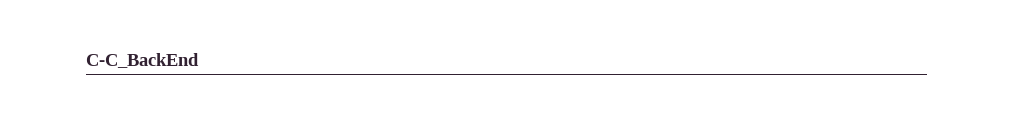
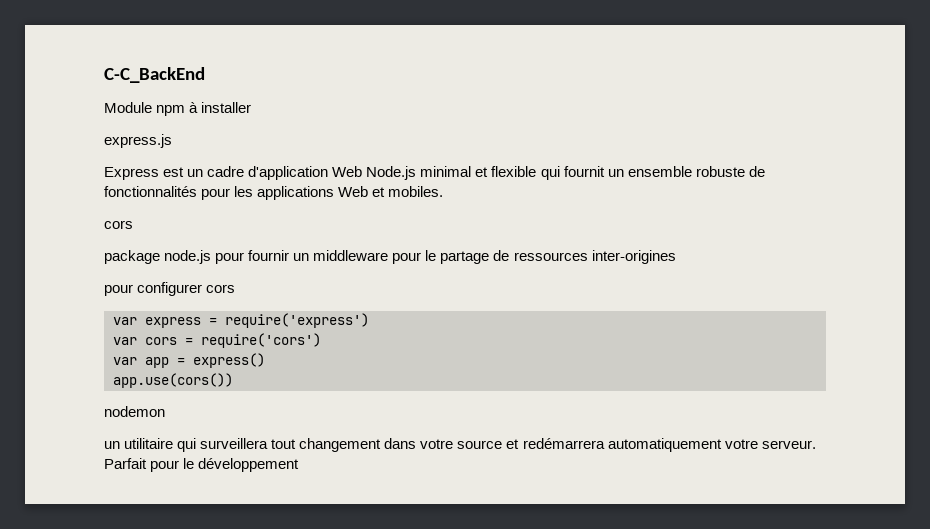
(199, 60) none -> [104,102,252,116] [104,134,172,148] [104,166,765,180] [104,186,444,200] [104,220,133,229] [104,250,676,264] [104,282,236,296] [113,313,369,328] [113,333,321,348] [113,353,265,368] [113,373,233,388] [104,406,165,417] [104,438,816,452] [104,458,300,472] // Module npm à installer // express.js // Express est un cadre d'application Web Node.js minimal et flexible qui fournit un ensemble robuste de fonctionnalités pour les applications Web et mobiles. // cors // package node.js pour fournir un middleware pour le partage de ressources inter-origines // pour configurer cors // var express = require('express') // var cors = require('cors') // var app = express() // app.use(cors()) // nodemon // un utilitaire qui surveillera tout changement dans votre source et redémarrera automatiquement votre serveur. Parfait pour le développement

